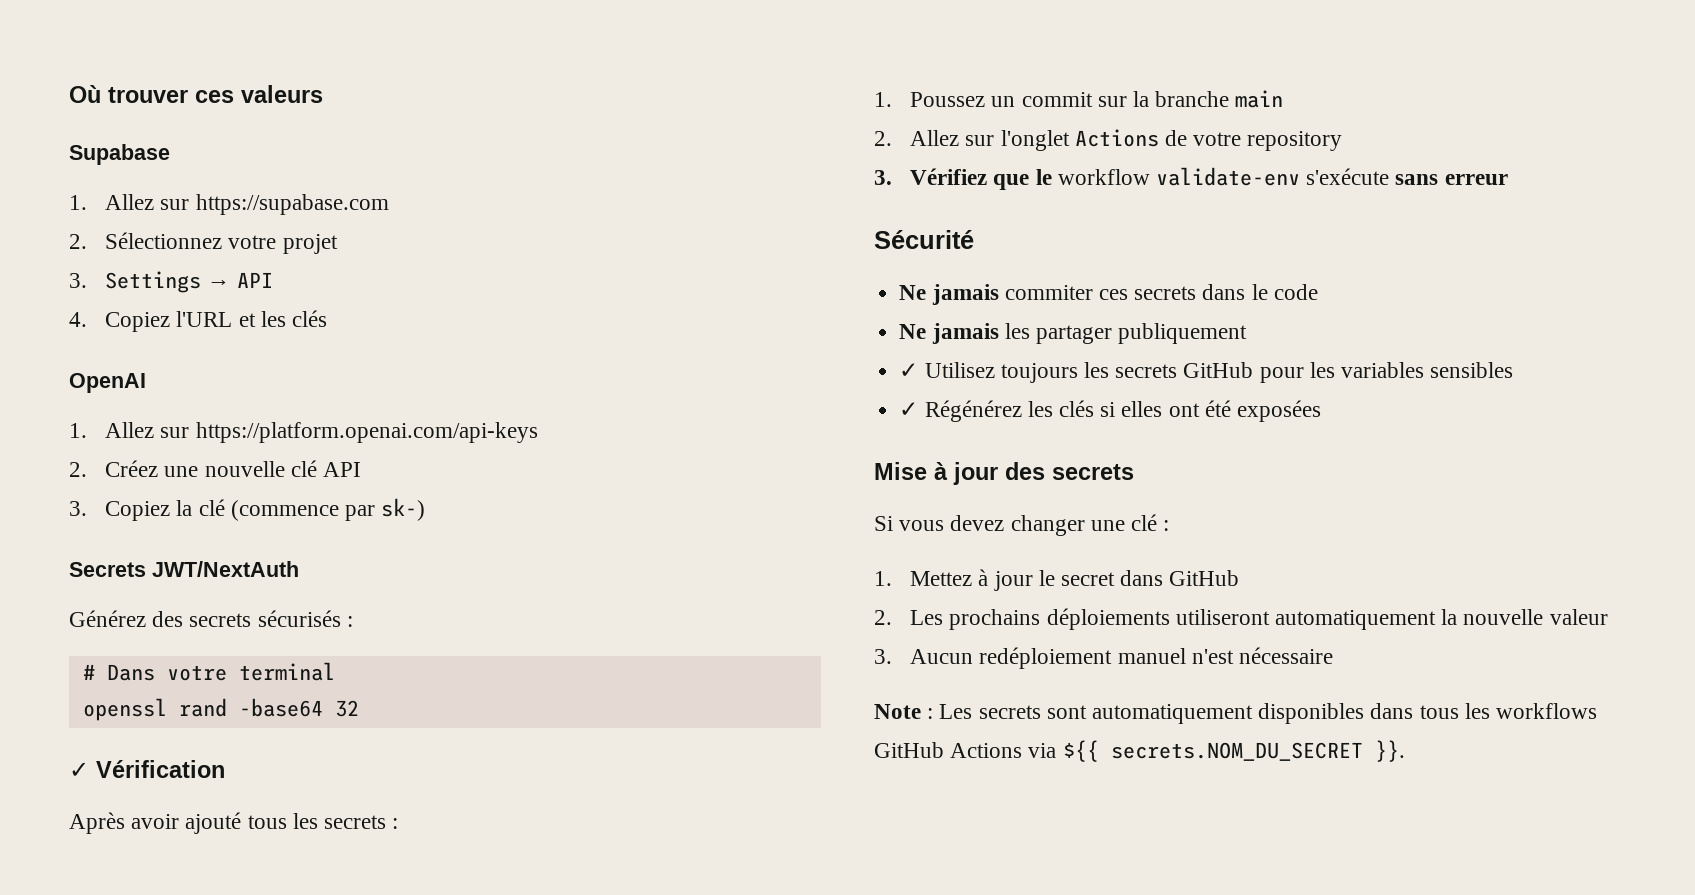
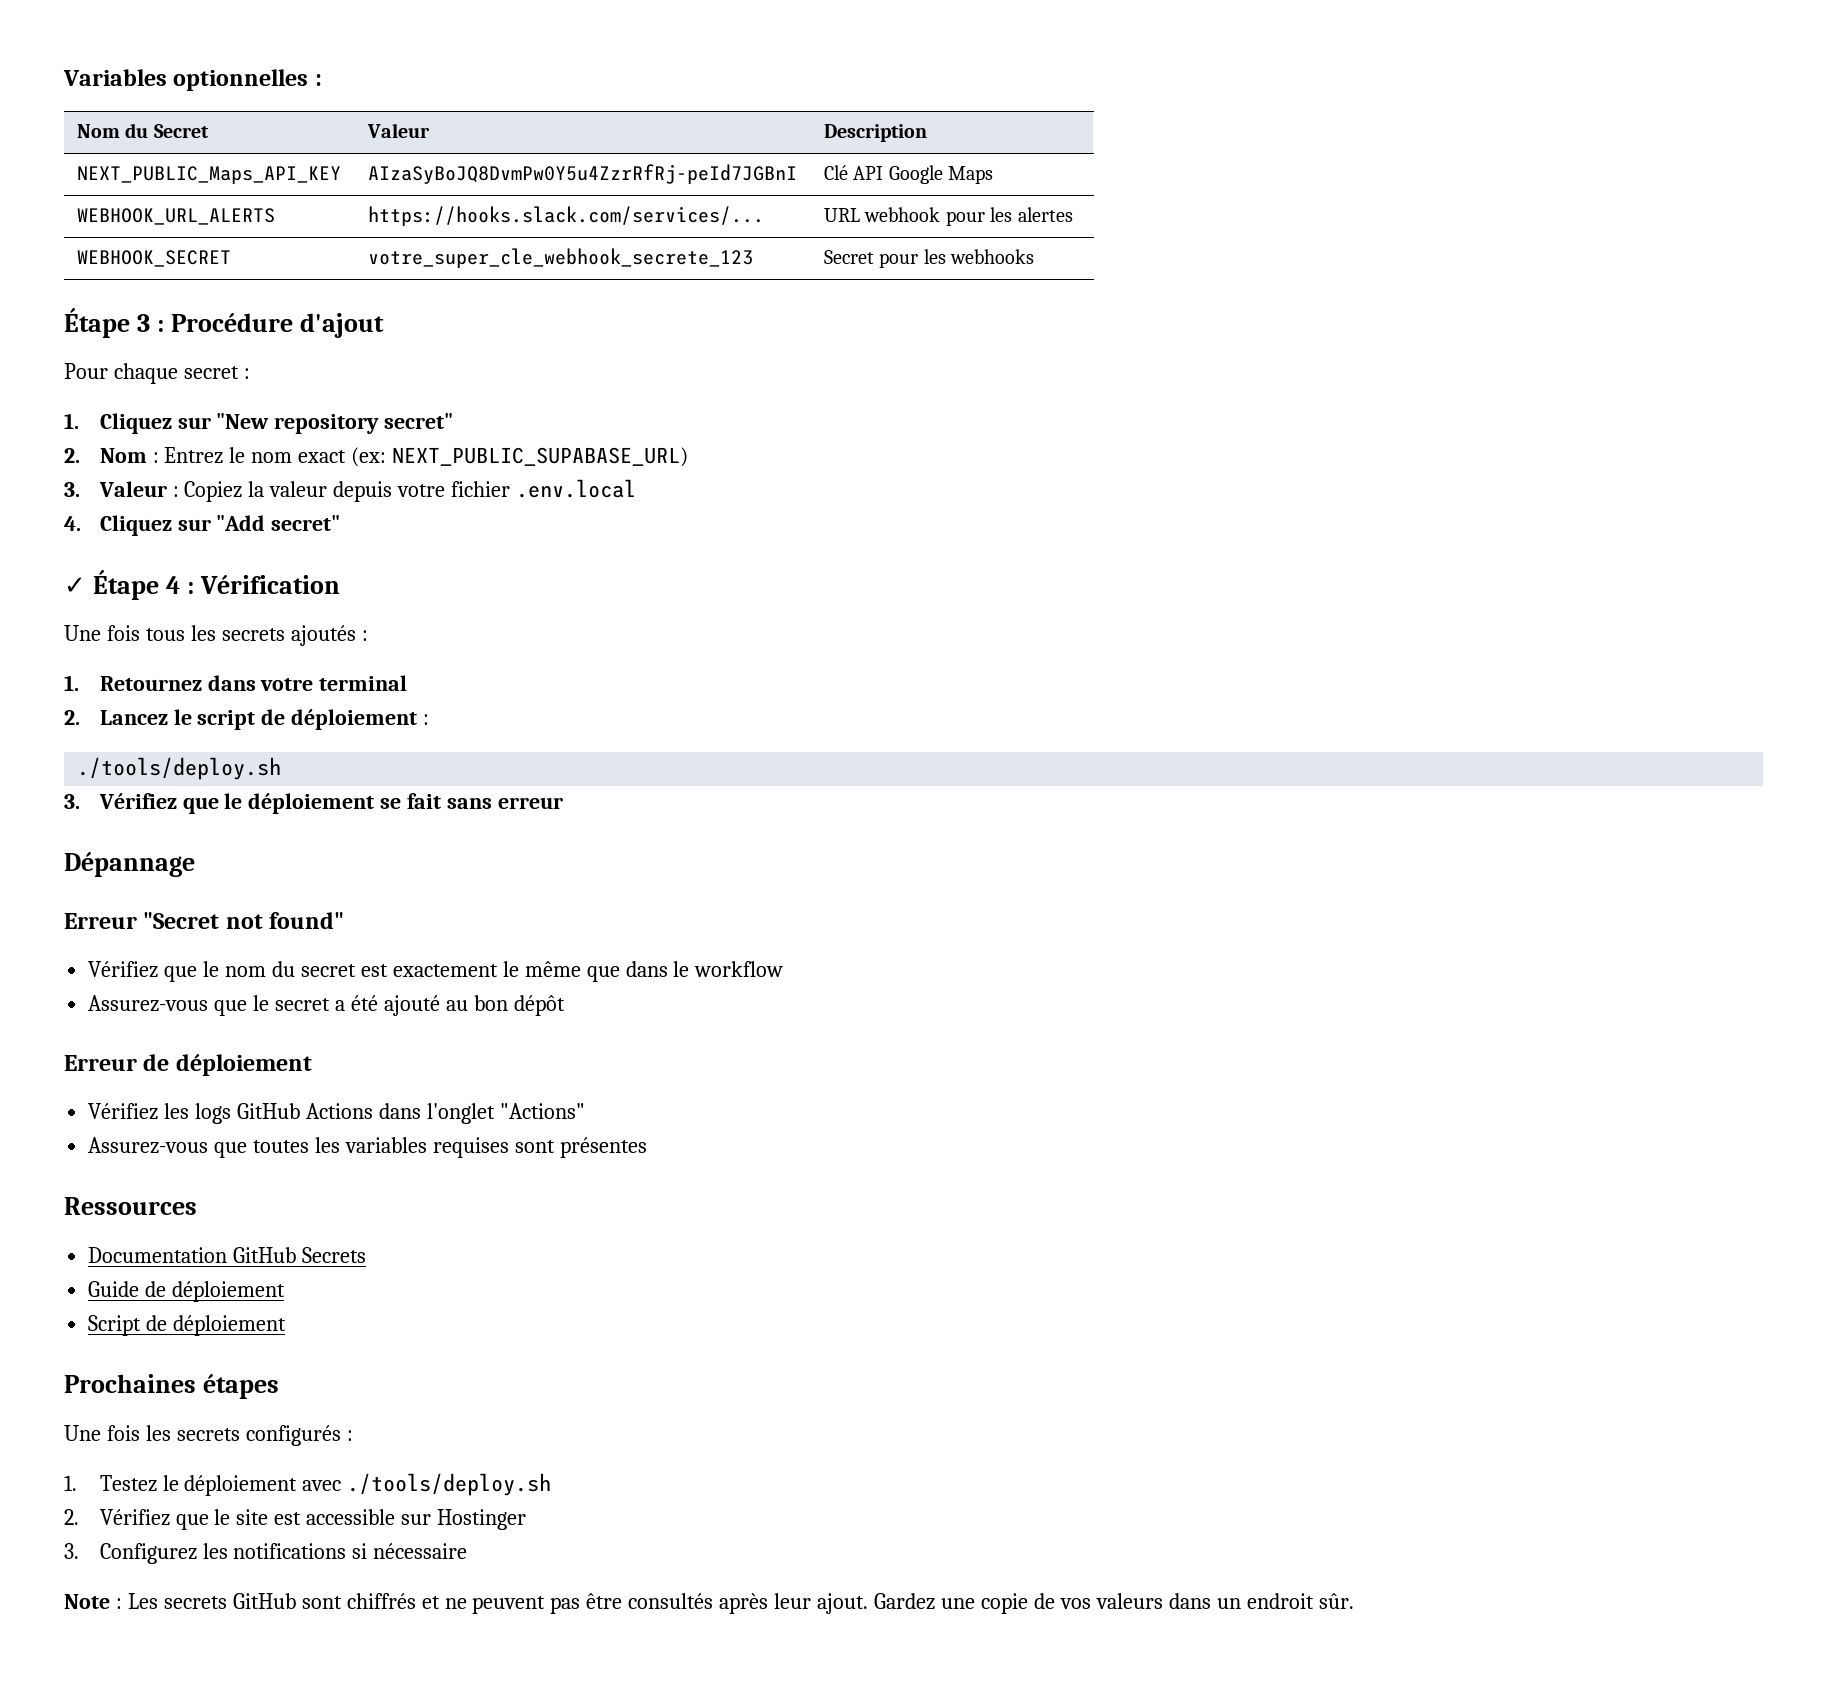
[69,85,323,103] [69,144,170,165] [69,194,389,215] [69,232,338,254] [69,271,273,293] [69,310,327,332] [69,373,146,393] [69,422,538,443] [69,460,361,477] [69,498,426,521] [69,561,299,577] [69,610,353,627] [82,662,335,681] [82,698,359,721] [69,760,225,778] [69,812,399,834] [874,90,1284,108] [874,129,1343,151] Où trouver ces valeurs // Supabase // 1. Allez sur https://supabase.com // 2. Sélectionnez votre projet // 3. Settings → API // 4. Copiez l'URL et les clés // OpenAI // 1. Allez sur https://platform.openai.com/api-keys // 2. Créez une nouvelle clé API // 3. Copiez la clé (commence par sk-) // Secrets JWT/NextAuth // Générez des secrets sécurisés : // # Dans votre terminal // openssl rand -base64 32 // ✓ Vérification // Après avoir ajouté tous les secrets : // 1. Poussez un commit sur la branche main // 2. Allez sur l'onglet Actions de votre repository -> [63,69,322,91] [77,123,209,138] [367,123,431,138] [824,124,928,142] [77,166,342,184] [368,164,798,184] [824,165,994,184] [77,208,276,225] [368,206,765,226] [824,207,1073,226] [77,250,232,267] [368,248,754,268] [824,249,1035,268] [64,308,384,338] [64,363,250,384] [64,413,454,434] [64,447,689,467] [64,479,637,502] [64,515,341,536] [64,570,340,600] [64,625,368,646] [64,675,408,691] [64,709,430,730] [77,757,282,780] Variables optionnelles : // Nom du Secret | Valeur | Description // NEXT_PUBLIC_Maps_API_KEY | AIzaSyBoJQ8DvmPw0Y5u4ZzrRfRj-peId7JGBnI | Clé API Google Maps // WEBHOOK_URL_ALERTS | https://hooks.slack.com/services/... | URL webhook pour les alertes // WEBHOOK_SECRET | votre_super_cle_webhook_secrete_123 | Secret pour les webhooks // Étape 3 : Procédure d'ajout // Pour chaque secret : // 1. Cliquez sur "New repository secret" // 2. Nom : Entrez le nom exact (ex: NEXT_PUBLIC_SUPABASE_URL) // 3. Valeur : Copiez la valeur depuis votre fichier .env.local // 4. Cliquez sur "Add secret" // ✓ Étape 4 : Vérification // Une fois tous les secrets ajoutés : // 1. Retournez dans votre terminal // 2. Lancez le script de déploiement : // ./tools/deploy.sh
[1057,167,1390,186] workflow validate-env s'exécute -> [248,793,442,814] déploiement se fait
[874,230,974,249] [899,284,1318,305] [899,323,1248,344] [899,362,1514,383] [899,400,1321,422] [874,462,1134,485] [874,514,1170,536] [874,569,1240,591] [874,608,1608,630] [874,647,1234,669] Sécurité // Ne jamais commiter ces secrets dans le code // Ne jamais les partager publiquement // ✓ Utilisez toujours les secrets GitHub pour les variables sensibles // ✓ Régénérez les clés si elles ont été exposées // Mise à jour des secrets // Si vous devez changer une clé : // 1. Mettez à jour le secret dans GitHub // 2. Les prochains déploiements utiliseront automatiquement la nouvelle valeur // 3. Aucun redéploiement manuel n'est -> [64,852,195,877] [64,912,345,929] [88,961,784,982] [88,995,565,1016] [64,1054,312,1076] [88,1103,585,1124] [88,1137,647,1158] [64,1197,197,1215] [88,1247,367,1263] [88,1281,286,1302] [88,1315,287,1336] [64,1374,279,1399] [64,1425,353,1446] [64,1473,552,1496] [64,1509,527,1530] [64,1543,368,1564] Dépannage // Erreur "Secret not found" // Vérifiez que le nom du secret est exactement le même que dans le workflow // Assurez-vous que le secret a été ajouté au bon dépôt // Erreur de déploiement // Vérifiez les logs GitHub Actions dans l'onglet "Actions" // Assurez-vous que toutes les variables requises sont présentes // Ressources // Documentation GitHub Secrets // Guide de déploiement // Script de déploiement // Prochaines étapes // Une fois les secrets configurés : // 1. Testez le déploiement avec ./tools/deploy.sh // 2. Vérifiez que le site est accessible sur Hostinger // 3. Configurez les notifications si
[1046,703,1598,724] [874,740,1405,762] sont automatiquement disponibles dans tous les workflows GitHub Actions via ${{ secrets.NOM_DU_SECRET }}. -> [232,1593,1354,1614] GitHub sont chiffrés et ne peuvent pas être consultés après leur ajout. Gardez une copie de vos valeurs dans un endroit sûr.

